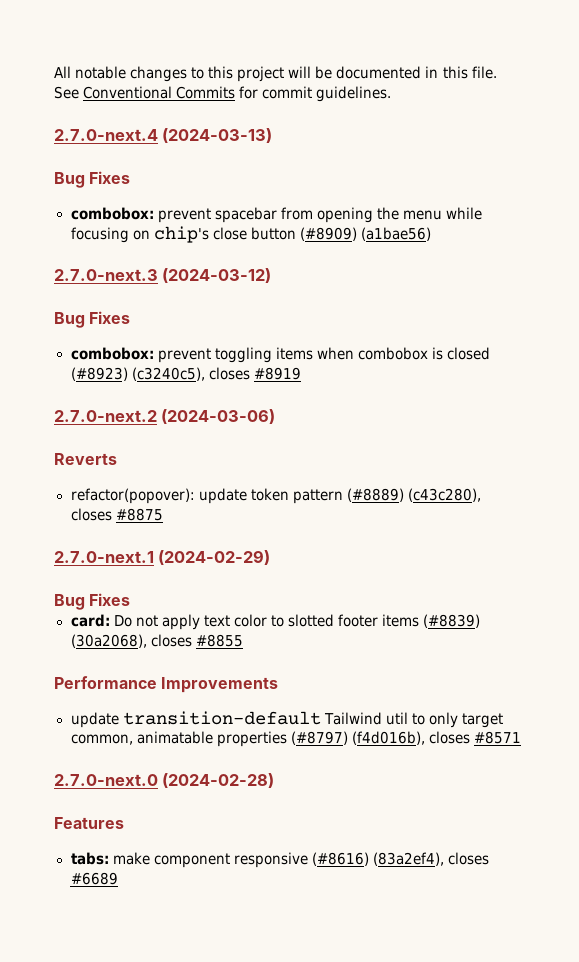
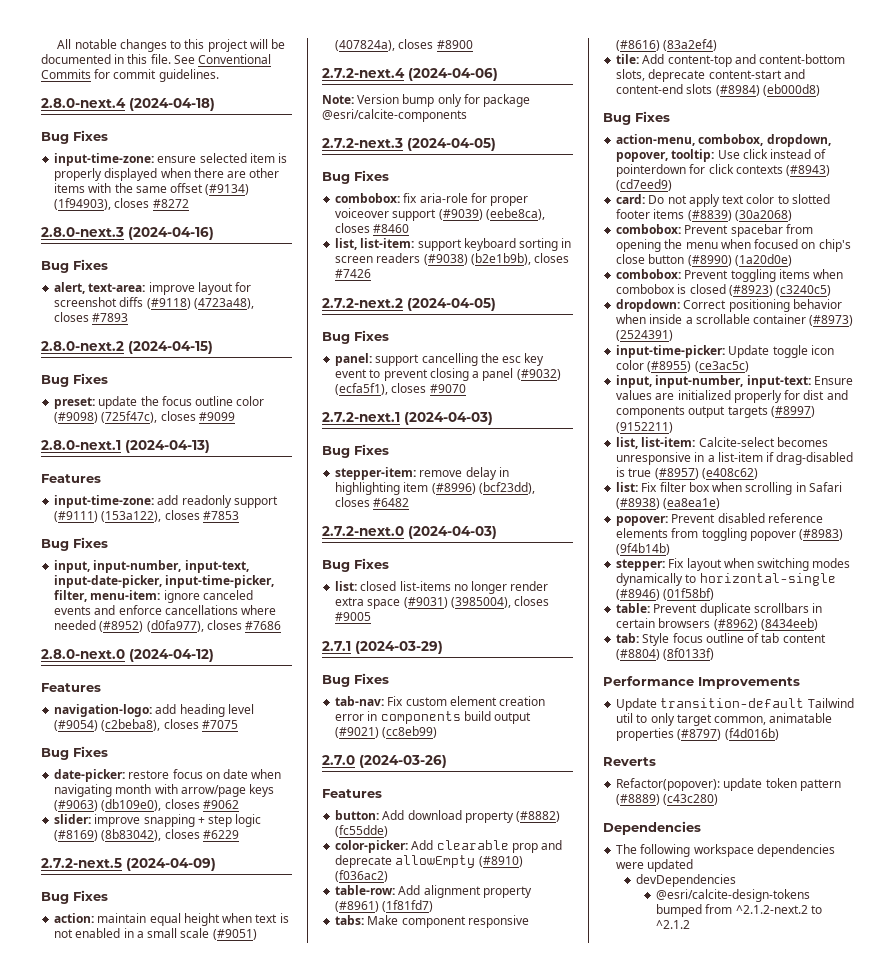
[54,128,273,143] [54,171,131,188] [70,207,482,223] [70,226,431,243] [54,268,272,283] [54,311,131,328] [70,347,490,363] [70,367,301,381] [54,409,276,424] [54,453,117,465] [70,488,481,504] [70,508,163,521] [54,550,271,565] [54,593,131,610] 2.7.0-next.4 (2024-03-13) // Bug Fixes // combobox: prevent spacebar from opening the menu while focusing on chip's close button (#8909) (a1bae56) // 2.7.0-next.3 (2024-03-12) // Bug Fixes // combobox: prevent toggling items when combobox is closed (#8923) (c3240c5), closes #8919 // 2.7.0-next.2 (2024-03-06) // Reverts // refactor(popover): update token pattern (#8889) (c43c280), closes #8875 // 2.7.0-next.1 (2024-02-29) // Bug Fixes -> [41,98,215,111] [41,130,108,144] [54,153,288,166] [54,168,280,181] [54,183,250,195] [54,198,189,210] [41,227,214,240] [41,259,108,273] [54,282,252,295] [54,297,254,309] [54,312,129,322] [41,341,213,354] [41,373,108,387] [54,396,265,409] [54,411,235,423] [41,440,210,453] [41,474,101,483] [54,495,278,508] [54,510,239,522] [41,537,108,551] [54,560,249,573] [54,575,275,588] [54,590,253,603] [54,605,277,615] [54,620,282,632] [41,649,214,662] [41,683,101,692] [54,704,254,717] [54,719,238,731] [41,746,108,760] [54,769,282,782] [54,784,275,797] [54,799,239,811] [54,814,262,827] [54,829,239,841] [41,858,216,871] [41,890,108,904] [54,913,289,926] [54,928,257,940] [335,39,473,51] [322,68,498,81] [322,94,531,107] [322,109,467,122] [322,138,496,151] [322,170,389,184] [335,193,529,206] [335,208,545,221] [335,223,410,233] [335,238,572,251] [335,253,570,265] [335,269,372,278] [322,298,496,311] [322,330,389,344] [335,353,545,366] [335,368,561,381] [335,383,466,395] [322,412,493,425] [322,444,389,458] [335,467,509,480] [335,482,535,495] [335,497,410,507] [322,526,497,539] [322,558,389,572] [335,581,549,594] [335,596,550,609] [335,612,372,621] [322,641,443,654] [322,673,389,687] [335,696,546,706] [335,711,532,724] [335,726,438,738] [322,755,447,768] [322,789,382,798] [335,810,561,823] [335,825,389,837] [335,840,563,853] [335,855,523,868] [335,870,389,882] [335,885,532,898] [335,900,434,912] [335,915,529,928] [616,39,718,51] [616,54,846,67] [616,69,805,82] [616,84,820,96] [603,111,670,125] [616,134,831,147] [616,149,827,162] [616,164,831,177] [616,179,673,191] 2.8.0-next.4 (2024-04-18) // Bug Fixes // input-time-zone: ensure selected item is properly displayed when there are other items with the same offset (#9134) (1f94903), closes #8272 // 2.8.0-next.3 (2024-04-16) // Bug Fixes // alert, text-area: improve layout for screenshot diffs (#9118) (4723a48), closes #7893 // 2.8.0-next.2 (2024-04-15) // Bug Fixes // preset: update the focus outline color (#9098) (725f47c), closes #9099 // 2.8.0-next.1 (2024-04-13) // Features // input-time-zone: add readonly support (#9111) (153a122), closes #7853 // Bug Fixes // input, input-number, input-text, input-date-picker, input-time-picker, filter, menu-item: ignore canceled events and enforce cancellations where needed (#8952) (d0fa977), closes #7686 // 2.8.0-next.0 (2024-04-12) // Features // navigation-logo: add heading level (#9054) (c2beba8), closes #7075 // Bug Fixes // date-picker: restore focus on date when navigating month with arrow/page keys (#9063) (db109e0), closes #9062 // slider: improve snapping + step logic (#8169) (8b83042), closes #6229 // 2.7.2-next.5 (2024-04-09) // Bug Fixes // action: maintain equal height when text is not enabled in a small scale (#9051) (407824a), closes #8900 // 2.7.2-next.4 (2024-04-06) // Note: Version bump only for package @esri/calcite-components // 2.7.2-next.3 (2024-04-05) // Bug Fixes // combobox: fix aria-role for proper voiceover support (#9039) (eebe8ca), closes #8460 // list, list-item: support keyboard sorting in screen readers (#9038) (b2e1b9b), closes #7426 // 2.7.2-next.2 (2024-04-05) // Bug Fixes // panel: support cancelling the esc key event to prevent closing a panel (#9032) (ecfa5f1), closes #9070 // 2.7.2-next.1 (2024-04-03) // Bug Fixes // stepper-item: remove delay in highlighting item (#8996) (bcf23dd), closes #6482 // 2.7.2-next.0 (2024-04-03) // Bug Fixes // list: closed list-items no longer render extra space (#9031) (3985004), closes #9005 // 2.7.1 (2024-03-29) // Bug Fixes // tab-nav: Fix custom element creation error in components build output (#9021) (cc8eb99) // 2.7.0 (2024-03-26) // Features // button: Add download property (#8882) (fc55dde) // color-picker: Add clearable prop and deprecate allowEmpty (#8910) (f036ac2) // table-row: Add alignment property (#8961) (1f81fd7) // tabs: Make component responsive (#8616) (83a2ef4) // tile: Add content-top and content-bottom slots, deprecate content-start and content-end slots (#8984) (eb000d8) // Bug Fixes // action-menu, combobox, dropdown, popover, tooltip: Use click instead of pointerdown for click contexts (#8943) (cd7eed9)
[70,634,243,648] (30a2068), closes #8855 -> [734,210,792,221] [616,224,813,237] [616,239,851,252] [616,254,792,266] [616,269,844,282] [616,284,832,296] [616,299,842,312] [616,314,854,326] [616,330,674,341] [616,345,834,358] [616,360,749,372] [616,375,853,388] [616,390,848,403] [616,406,815,418] [616,422,674,433] [616,437,828,449] [616,452,854,465] [616,467,758,479] [616,482,842,495] [616,498,721,509] [616,513,823,526] [616,528,844,541] [616,543,671,555] [616,558,851,571] [616,573,836,586] [616,588,715,600] [616,603,823,616] [616,618,818,630] [616,633,826,646] [616,648,715,660] (30a2068) // combobox: Prevent spacebar from opening the menu when focused on chip's close button (#8990) (1a20d0e) // combobox: Prevent toggling items when combobox is closed (#8923) (c3240c5) // dropdown: Correct positioning behavior when inside a scrollable container (#8973) (2524391) // input-time-picker: Update toggle icon color (#8955) (ce3ac5c) // input, input-number, input-text: Ensure values are initialized properly for dist and components output targets (#8997) (9152211) // list, list-item: Calcite-select becomes unresponsive in a list-item if drag-disabled is true (#8957) (e408c62) // list: Fix filter box when scrolling in Safari (#8938) (ea8ea1e) // popover: Prevent disabled reference elements from toggling popover (#8983) (9f4b14b) // stepper: Fix layout when switching modes dynamically to horizontal-single (#8946) (01f58bf) // table: Prevent duplicate scrollbars in certain browsers (#8962) (8434eeb) // tab: Style focus outline of tab content (#8804) (8f0133f)
[70,712,119,728] update -> [616,698,658,711] Update
[351,731,521,745] [54,773,275,788] [54,817,124,829] [70,852,489,868] [70,872,118,885] (f4d016b), closes #8571 // 2.7.0-next.0 (2024-02-28) // Features // tabs: make component responsive (#8616) (83a2ef4), closes #6689 -> [724,728,779,740] [603,757,656,766] [616,778,841,791] [616,794,719,805] [603,821,701,835] [616,844,835,857] [616,859,694,872] [636,874,737,887] [656,889,811,902] [656,904,822,917] [656,920,691,929] (f4d016b) // Reverts // Refactor(popover): update token pattern (#8889) (c43c280) // Dependencies // The following workspace dependencies were updated // devDependencies // @esri/calcite-design-tokens bumped from ^2.1.2-next.2 to ^2.1.2

